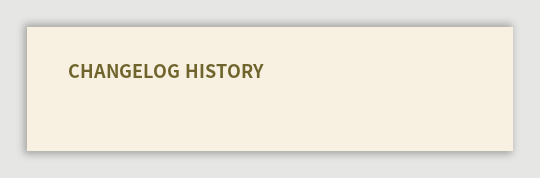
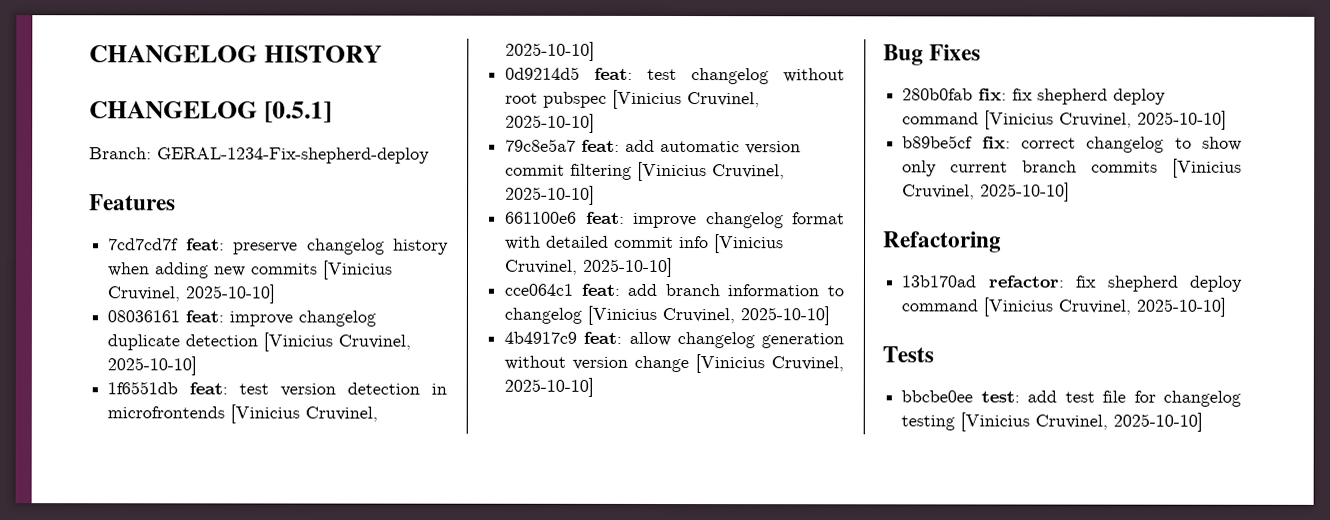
(264, 71) none -> [89,101,332,123] [89,147,430,164] [89,194,176,211] [108,238,449,255] [107,260,393,280] [107,284,276,304] [107,310,377,327] [107,332,412,352] [107,356,198,376] [107,381,447,397] [107,404,379,424] [505,41,596,61] [505,66,845,85] [505,89,761,110] [505,113,596,133] [505,138,802,155] [505,161,786,182] [505,185,596,205] [505,211,845,229] [505,234,785,254] [504,257,674,278] [504,283,844,297] [504,305,831,326] [504,331,844,349] [504,354,844,374] [504,377,595,397] [883,44,982,66] [902,88,1167,105] [902,110,1228,130] [902,135,1242,153] [902,158,1242,178] [902,182,1071,202] [883,231,1002,253] [901,275,1242,292] [901,297,1227,317] [882,346,934,363] [901,390,1241,407] [901,412,1204,432] // CHANGELOG [0.5.1] // Branch: GERAL-1234-Fix-shepherd-deploy // Features // 7cd7cd7f feat: preserve changelog history when adding new commits [Vinicius Cruvinel, 2025-10-10] // 08036161 feat: improve changelog duplicate detection [Vinicius Cruvinel, 2025-10-10] // 1f6551db feat: test version detection in microfrontends [Vinicius Cruvinel, 2025-10-10] // 0d9214d5 feat: test changelog without root pubspec [Vinicius Cruvinel, 2025-10-10] // 79c8e5a7 feat: add automatic version commit filtering [Vinicius Cruvinel, 2025-10-10] // 661100e6 feat: improve changelog format with detailed commit info [Vinicius Cruvinel, 2025-10-10] // cce064c1 feat: add branch information to changelog [Vinicius Cruvinel, 2025-10-10] // 4b4917c9 feat: allow changelog generation without version change [Vinicius Cruvinel, 2025-10-10] // Bug Fixes // 280b0fab fix: fix shepherd deploy command [Vinicius Cruvinel, 2025-10-10] // b89be5cf fix: correct changelog to show only current branch commits [Vinicius Cruvinel, 2025-10-10] // Refactoring // 13b170ad refactor: fix shepherd deploy command [Vinicius Cruvinel, 2025-10-10] // Tests // bbcbe0ee test: add test file for changelog testing [Vinicius Cruvinel, 2025-10-10]

